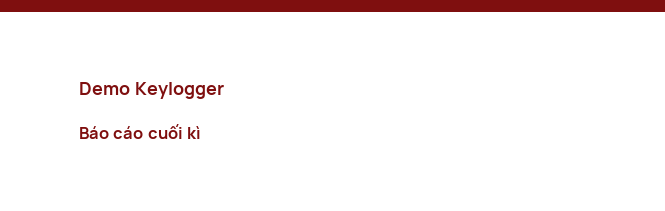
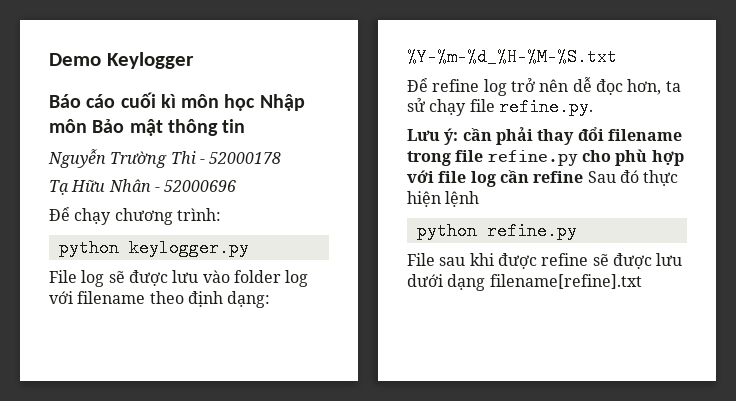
(202, 132) none -> [181,94,305,111] [49,119,246,136] [48,149,282,168] [49,179,237,195] [49,207,221,225] [58,239,249,257] [49,270,309,287] [49,291,271,308] [407,48,617,66] [407,77,681,96] [407,98,593,116] [407,127,682,145] [407,149,684,166] [407,170,679,187] [407,191,480,207] [416,222,577,240] [407,253,683,269] [407,274,642,291] môn học Nhập môn Bảo mật thông tin // Nguyễn Trường Thi - 52000178 // Tạ Hữu Nhân - 52000696 // Để chạy chương trình: // python keylogger.py // File log sẽ được lưu vào folder log với filename theo định dạng: %Y-%m-%d_%H-%M-%S.txt // Để refine log trở nên dễ đọc hơn, ta sử chạy file refine.py. // Lưu ý: cần phải thay đổi filename trong file refine.py cho phù hợp với file log cần refine Sau đó thực hiện lệnh // python refine.py // File sau khi được refine sẽ được lưu dưới dạng filename[refine].txt

